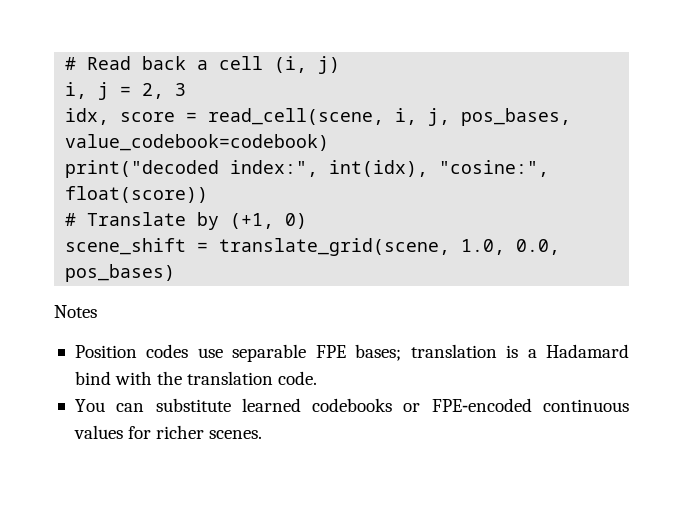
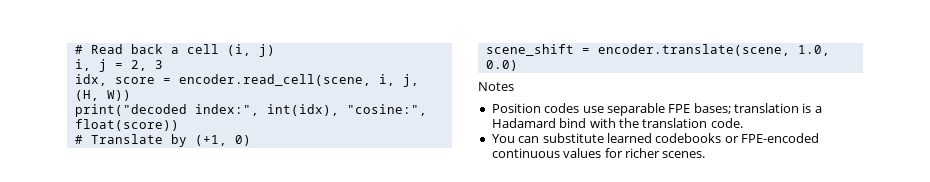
[208,108,385,125] read_cell(scene, -> [178,74,371,86] encoder.read_cell(scene,
[461,108,572,126] [65,134,330,151] pos_bases, value_codebook=codebook) -> [74,90,131,101] (H, W))
[219,238,561,256] [65,264,176,282] translate_grid(scene, 1.0, 0.0, pos_bases) -> [597,44,830,56] [485,60,518,71] encoder.translate(scene, 1.0, 0.0)

